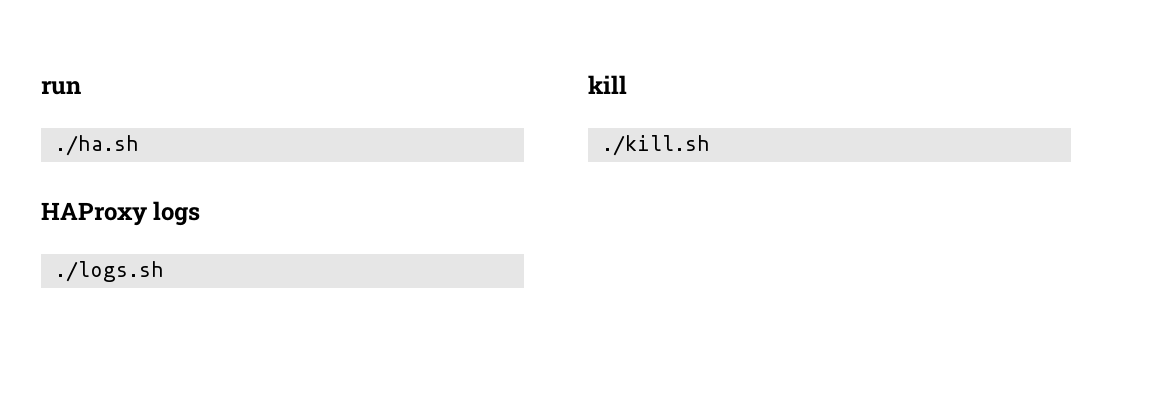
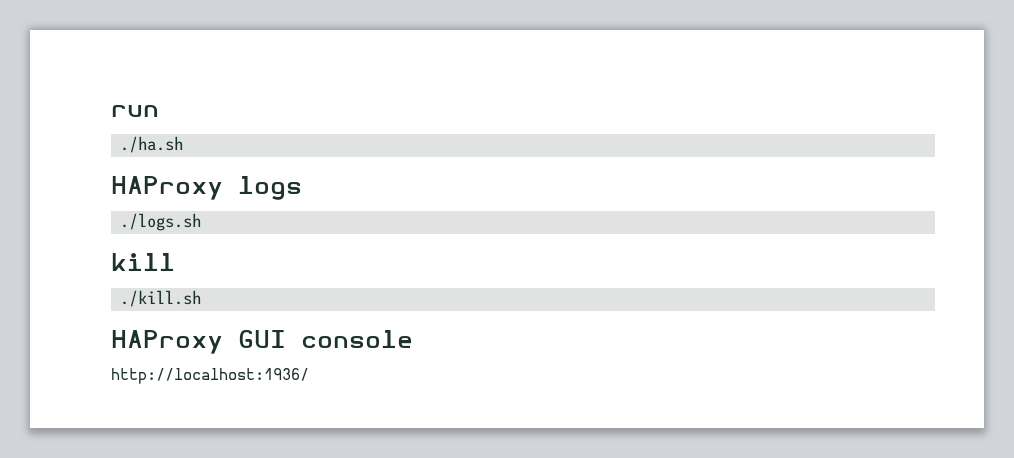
(710, 145) none -> [111,330,413,354] [111,368,309,384] // HAProxy GUI console // http://localhost:1936/

